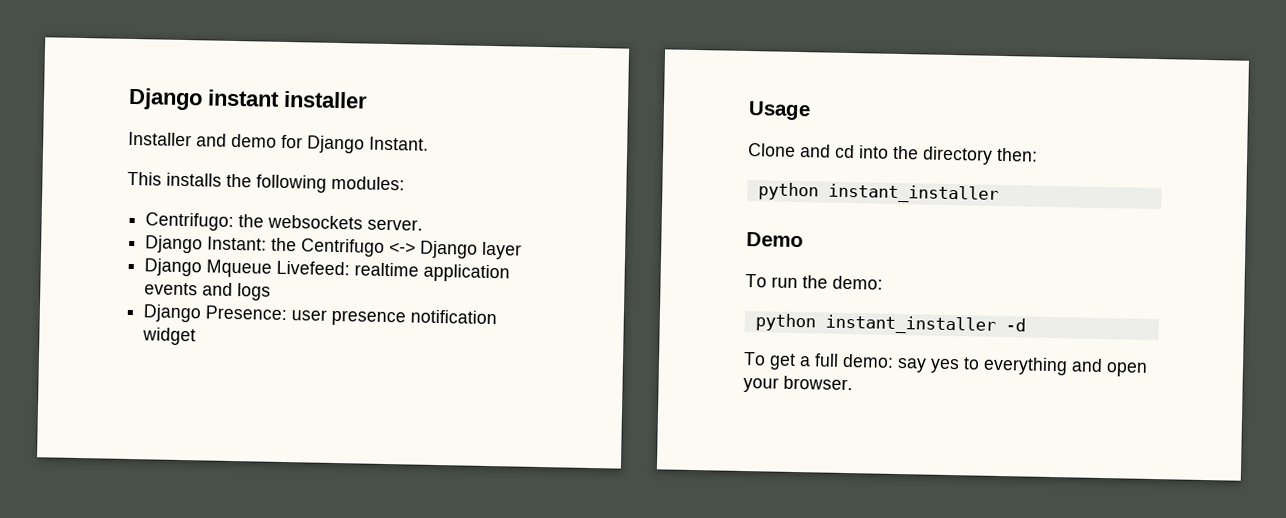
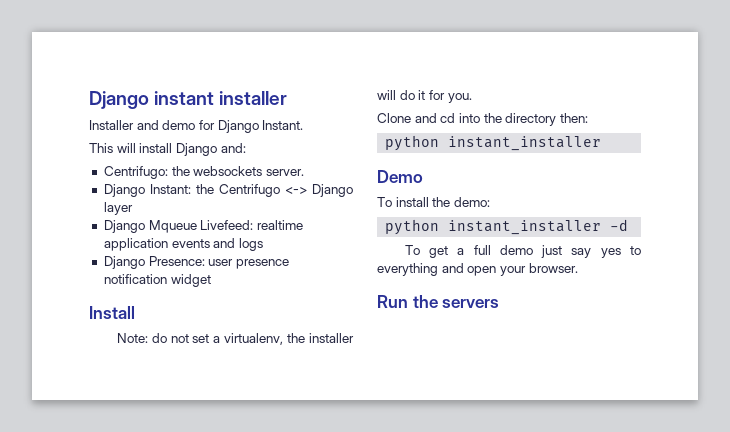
[166,172,405,193] installs the following modules: -> [116,143,246,156] will install Django and:
[748,101,811,121] Usage -> [89,306,135,319] [116,333,354,345] [377,90,472,103] Install // Note: do not set a virtualenv, the installer will do it for you.
[771,276,798,289] run -> [395,197,429,207] install
[842,353,894,368] demo: -> [499,245,563,258] demo just
(853, 383) none -> [377,295,500,308] // Run the servers

